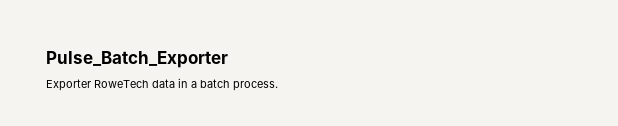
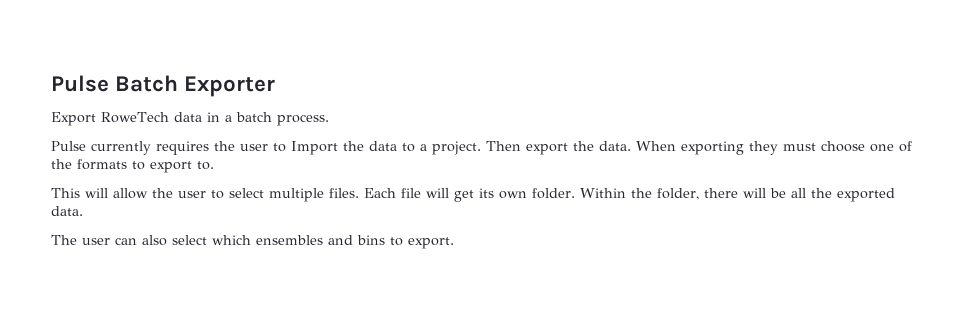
[46,51,228,68] [46,79,91,91] Pulse_Batch_Exporter // Exporter -> [51,75,276,97] [51,112,96,126] Pulse Batch Exporter // Export
(278, 86) none -> [51,141,912,155] [51,159,214,173] [51,188,895,202] [51,206,83,216] [51,235,454,249] // Pulse currently requires the user to Import the data to a project. Then export the data. When exporting they must choose one of the formats to export to. // This will allow the user to select multiple files. Each file will get its own folder. Within the folder, there will be all the exported data. // The user can also select which ensembles and bins to export.

